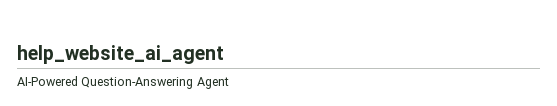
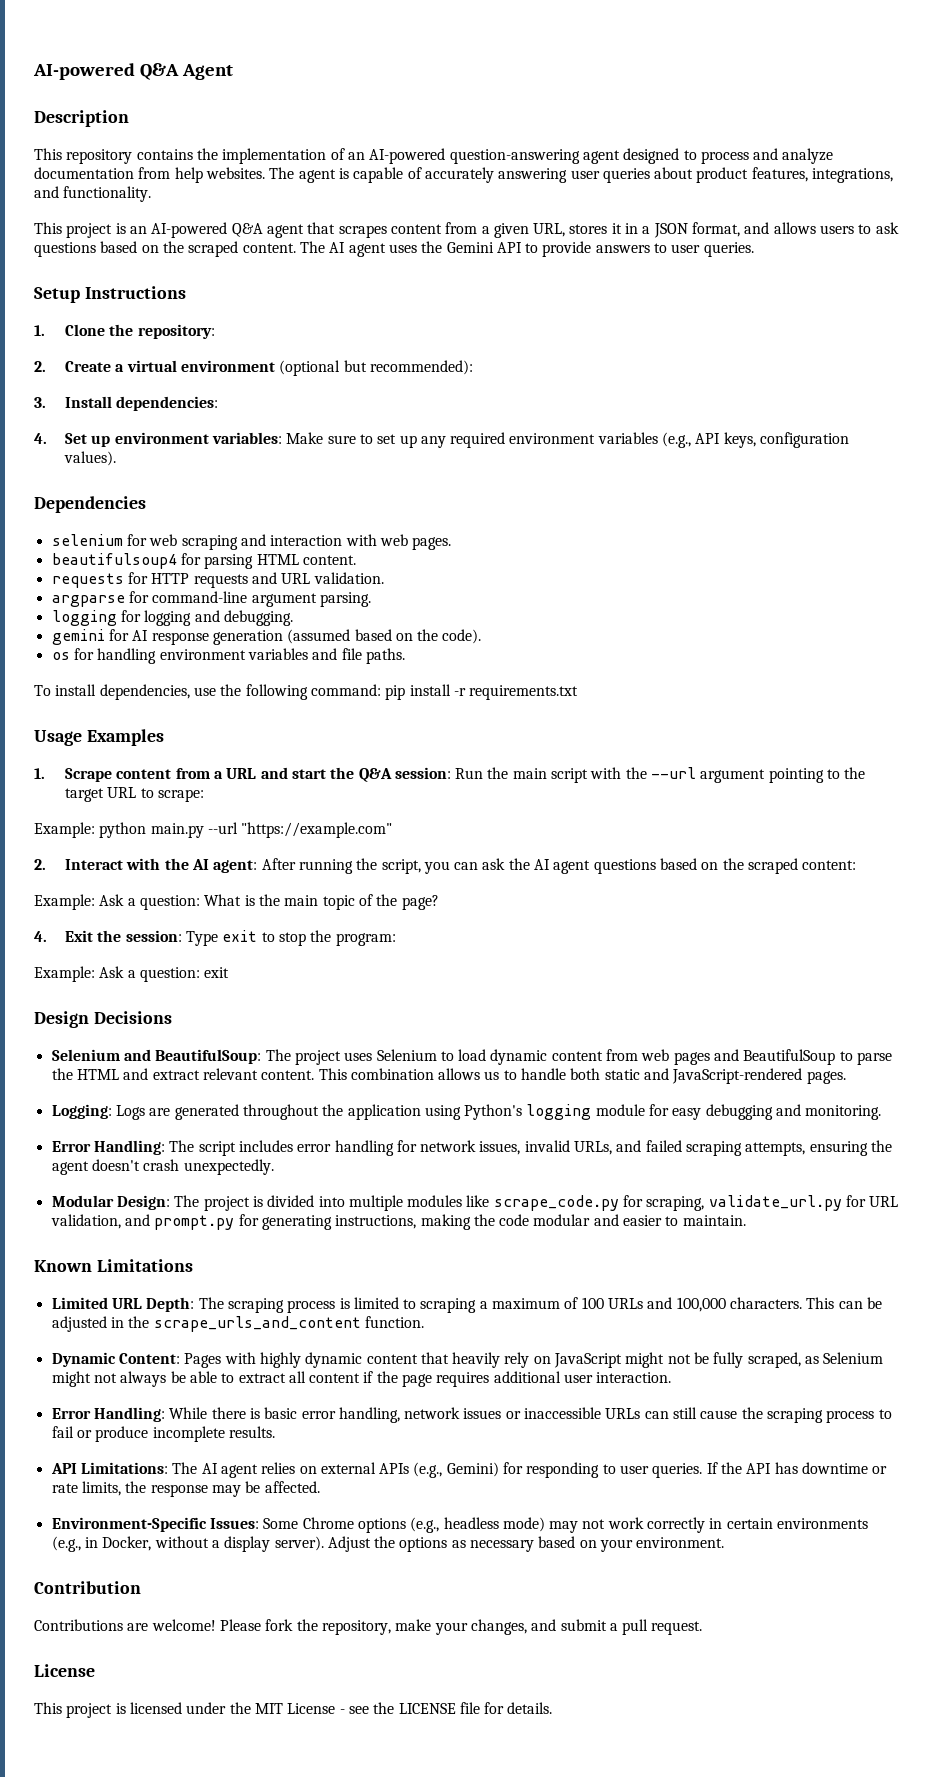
[17,45,224,64] [17,76,229,89] help_website_ai_agent // AI-Powered Question-Answering Agent -> [33,63,233,80] [34,110,129,127] [34,148,834,164] [34,167,894,183] [34,186,152,202] [34,222,899,238] [34,241,754,257] [34,286,186,303] [34,324,215,339] [34,360,473,376] [34,396,219,411] [34,432,850,448] [63,451,116,466] [34,496,146,513] [51,534,452,550] [51,553,356,569] [51,572,384,588] [51,591,371,607] [51,610,293,626] [51,629,482,645] [51,648,405,664] [34,684,579,700] [34,729,164,746] [34,767,866,783] [64,787,204,802] [34,822,393,838] [34,858,857,874] [34,894,439,910] [34,930,396,946] [34,966,230,982] [34,1011,172,1028] [51,1049,893,1065] [51,1068,846,1084] [51,1104,882,1120] [51,1140,893,1156] [51,1159,274,1175] [51,1195,899,1211] [50,1214,746,1230] [34,1259,193,1272] [51,1297,883,1313] [51,1316,424,1332] [51,1352,884,1368] [51,1371,672,1387] [51,1407,892,1423] [51,1426,275,1442] [50,1462,888,1478] [51,1481,320,1497] [51,1517,869,1533] [51,1536,725,1552] [34,1581,141,1594] [34,1619,703,1635] [34,1664,95,1677] [34,1702,553,1718] AI-powered Q&A Agent // Description // This repository contains the implementation of an AI-powered question-answering agent designed to process and analyze documentation from help websites. The agent is capable of accurately answering user queries about product features, integrations, and functionality. // This project is an AI-powered Q&A agent that scrapes content from a given URL, stores it in a JSON format, and allows users to ask questions based on the scraped content. The AI agent uses the Gemini API to provide answers to user queries. // Setup Instructions // 1. Clone the repository: // 2. Create a virtual environment (optional but recommended): // 3. Install dependencies: // 4. Set up environment variables: Make sure to set up any required environment variables (e.g., API keys, configuration values). // Dependencies // selenium for web scraping and interaction with web pages. // beautifulsoup4 for parsing HTML content. // requests for HTTP requests and URL validation. // argparse for command-line argument parsing. // logging for logging and debugging. // gemini for AI response generation (assumed based on the code). // os for handling environment variables and file paths. // To install dependencies, use the following command: pip install -r requirements.txt // Usage Examples // 1. Scrape content from a URL and start the Q&A session: Run the main script with the --url argument pointing to the target URL to scrape: // Example: python main.py --url "https://example.com" // 2. Interact with the AI agent: After running the script, you can ask the AI agent questions based on the scraped content: // Example: Ask a question: What is the main topic of the page? // 4. Exit the session: Type exit to stop the program: // Example: Ask a question: exit // Design Decisions // Selenium and BeautifulSoup: The project uses Selenium to load dynamic content from web pages and BeautifulSoup to parse the HTML and extract relevant content. This combination allows us to handle both static and JavaScript-rendered pages. // Logging: Logs are generated throughout the application using Python's logging module for easy debugging and monitoring. // Error Handling: The script includes error handling for network issues, invalid URLs, and failed scraping attempts, ensuring the agent doesn't crash unexpectedly. // Modular Design: The project is divided into multiple modules like scrape_code.py for scraping, validate_url.py for URL validation, and prompt.py for generating instructions, making the code modular and easier to maintain. // Known Limitations // Limited URL Depth: The scraping process is limited to scraping a maximum of 100 URLs and 100,000 characters. This can be adjusted in the scrape_urls_and_content function. // Dynamic Content: Pages with highly dynamic content that heavily rely on JavaScript might not be fully scraped, as Selenium might not always be able to extract all content if the page requires additional user interaction. // Error Handling: While there is basic error handling, network issues or inaccessible URLs can still cause the scraping process to fail or produce incomplete results. // API Limitations: The AI agent relies on external APIs (e.g., Gemini) for responding to user queries. If the API has downtime or rate limits, the response may be affected. // Environment-Specific Issues: Some Chrome options (e.g., headless mode) may not work correctly in certain environments (e.g., in Docker, without a display server). Adjust the options as necessary based on your environment. // Contribution // Contributions are welcome! Please fork the repository, make your changes, and submit a pull request. // License // This project is licensed under the MIT License - see the LICENSE file for details.

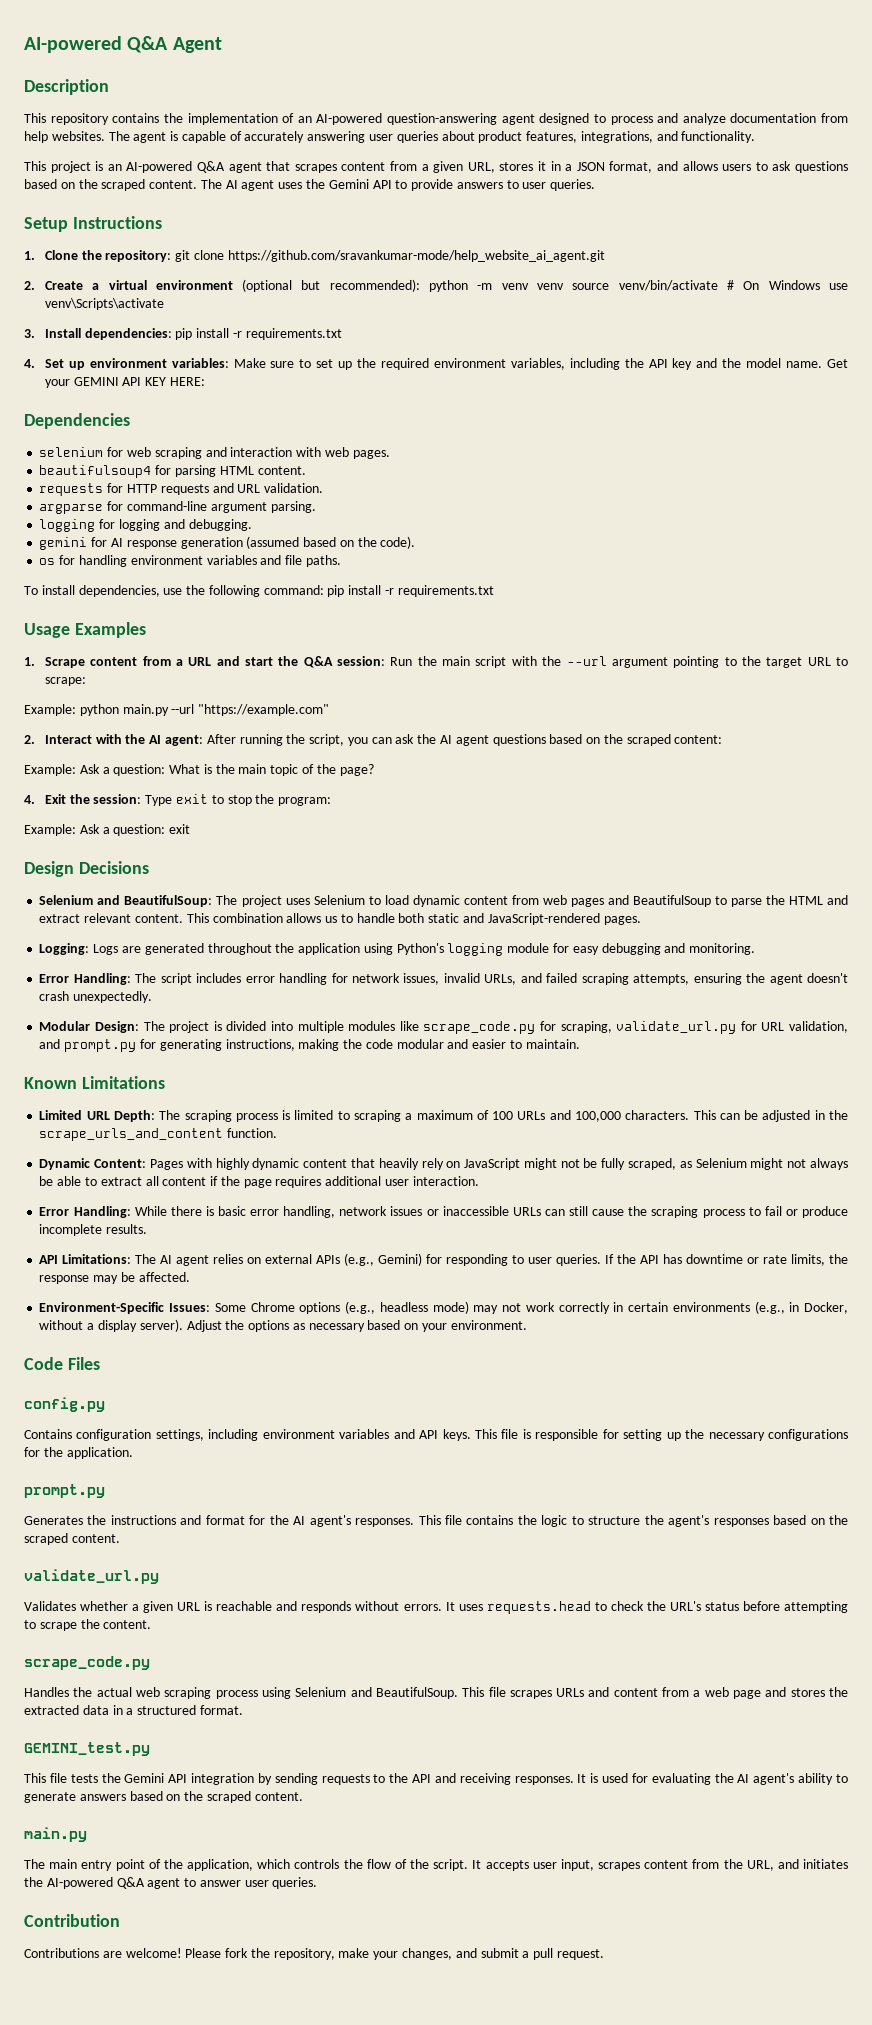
(215, 331) none -> [175,250,605,262] git clone https://github.com/sravankumar-mode/help_website_ai_agent.git
(473, 367) none -> [429,280,848,292] [44,298,164,310] python -m venv venv source venv/bin/activate # On Windows use venv\Scripts\activate
(219, 403) none -> [175,328,342,340] pip install -r requirements.txt
[420,436,446,448] any -> [357,358,377,368] the
[597,432,850,448] [63,451,116,466] variables (e.g., API keys, configuration values). -> [510,358,849,370] [44,377,205,388] variables, including the API key and the model name. Get your GEMINI API KEY HERE:
(725, 1542) none -> [24,1357,100,1370] [24,1397,105,1412] [24,1429,849,1441] [24,1447,133,1459] [24,1484,105,1498] [24,1515,849,1527] [24,1533,120,1545] [24,1569,159,1584] [24,1601,848,1614] [24,1619,152,1631] [24,1656,150,1670] [24,1687,849,1699] [24,1705,243,1715] [24,1742,150,1756] [24,1773,849,1785] [24,1791,303,1803] [24,1827,87,1842] [24,1859,848,1871] [24,1877,318,1889] // Code Files // config.py // Contains configuration settings, including environment variables and API keys. This file is responsible for setting up the necessary configurations for the application. // prompt.py // Generates the instructions and format for the AI agent's responses. This file contains the logic to structure the agent's responses based on the scraped content. // validate_url.py // Validates whether a given URL is reachable and responds without errors. It uses requests.head to check the URL's status before attempting to scrape the content. // scrape_code.py // Handles the actual web scraping process using Selenium and BeautifulSoup. This file scrapes URLs and content from a web page and stores the extracted data in a structured format. // GEMINI_test.py // This file tests the Gemini API integration by sending requests to the API and receiving responses. It is used for evaluating the AI agent's ability to generate answers based on the scraped content. // main.py // The main entry point of the application, which controls the flow of the script. It accepts user input, scrapes content from the URL, and initiates the AI-powered Q&A agent to answer user queries.
[34,1664,95,1677] [34,1702,553,1718] // License // This project is licensed under the MIT License - see the LICENSE file for details. -> (604, 1954) none

